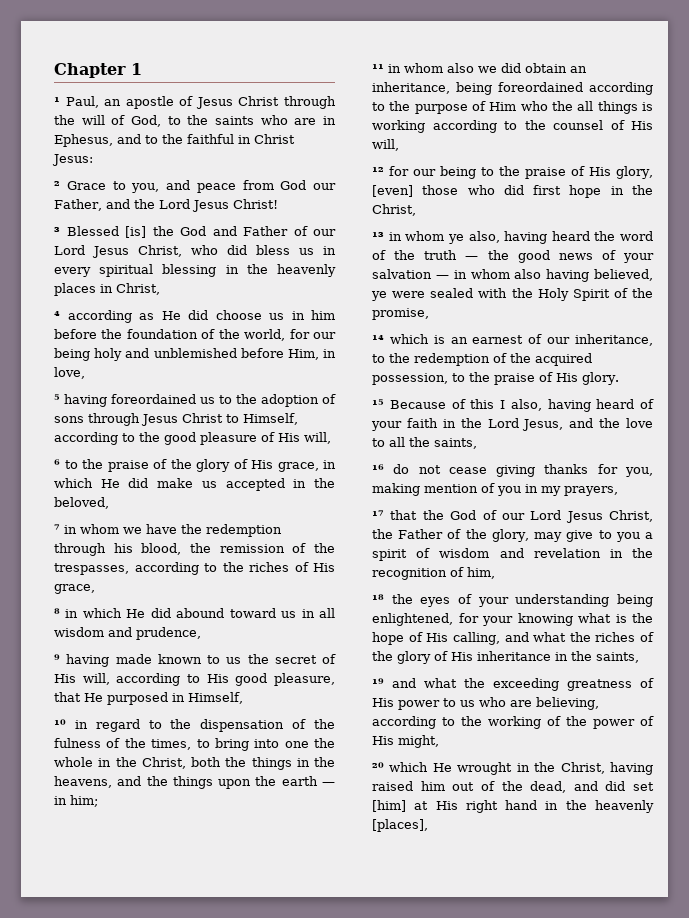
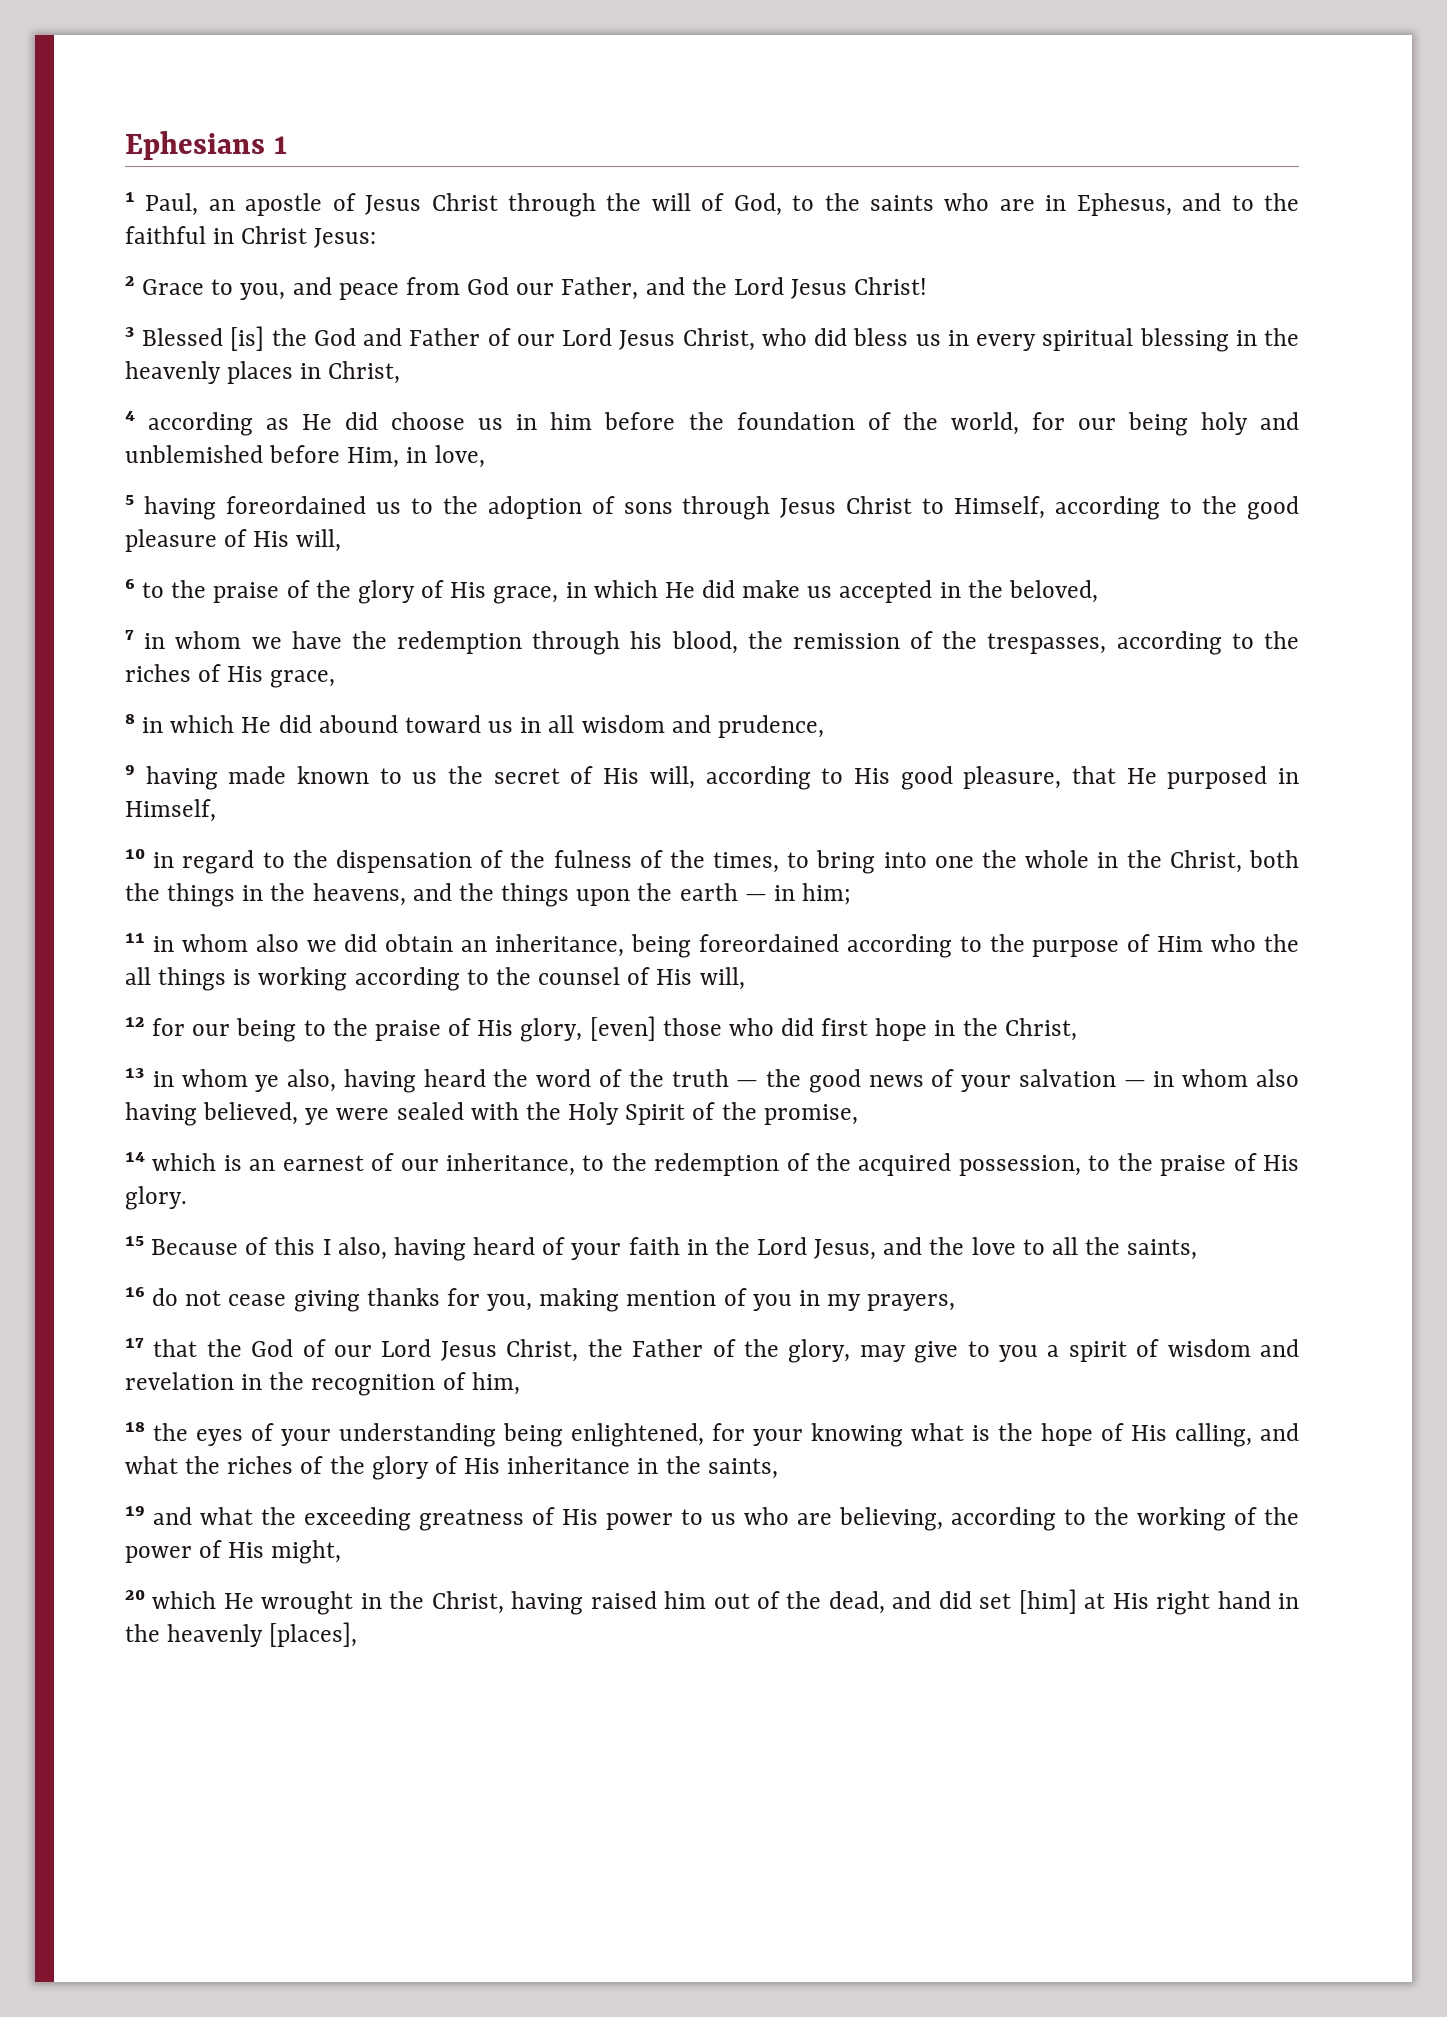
[54,63,126,78] Chapter -> [125,131,265,160] Ephesians

